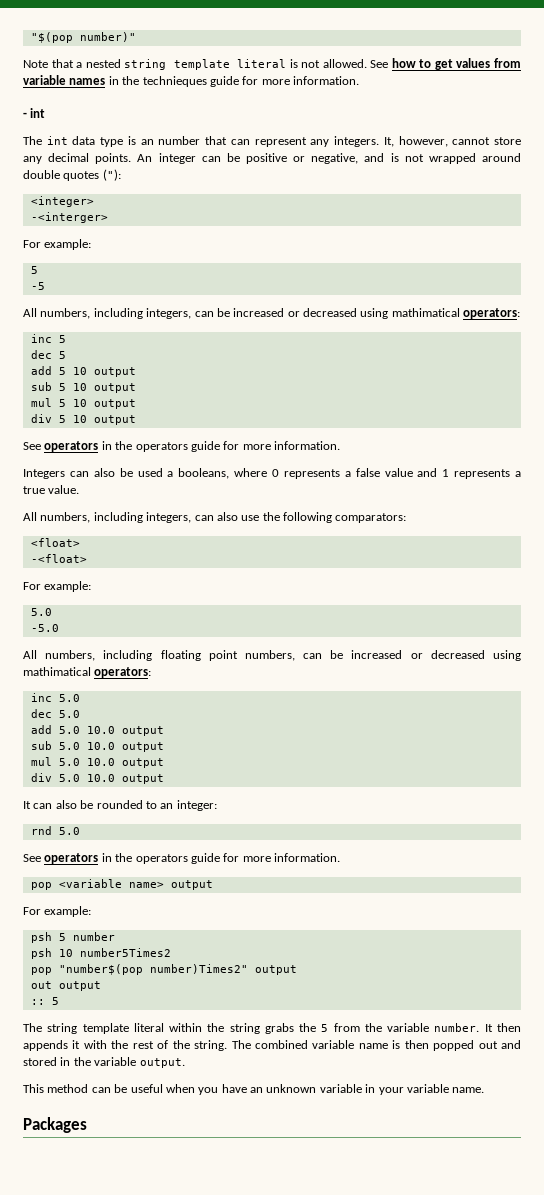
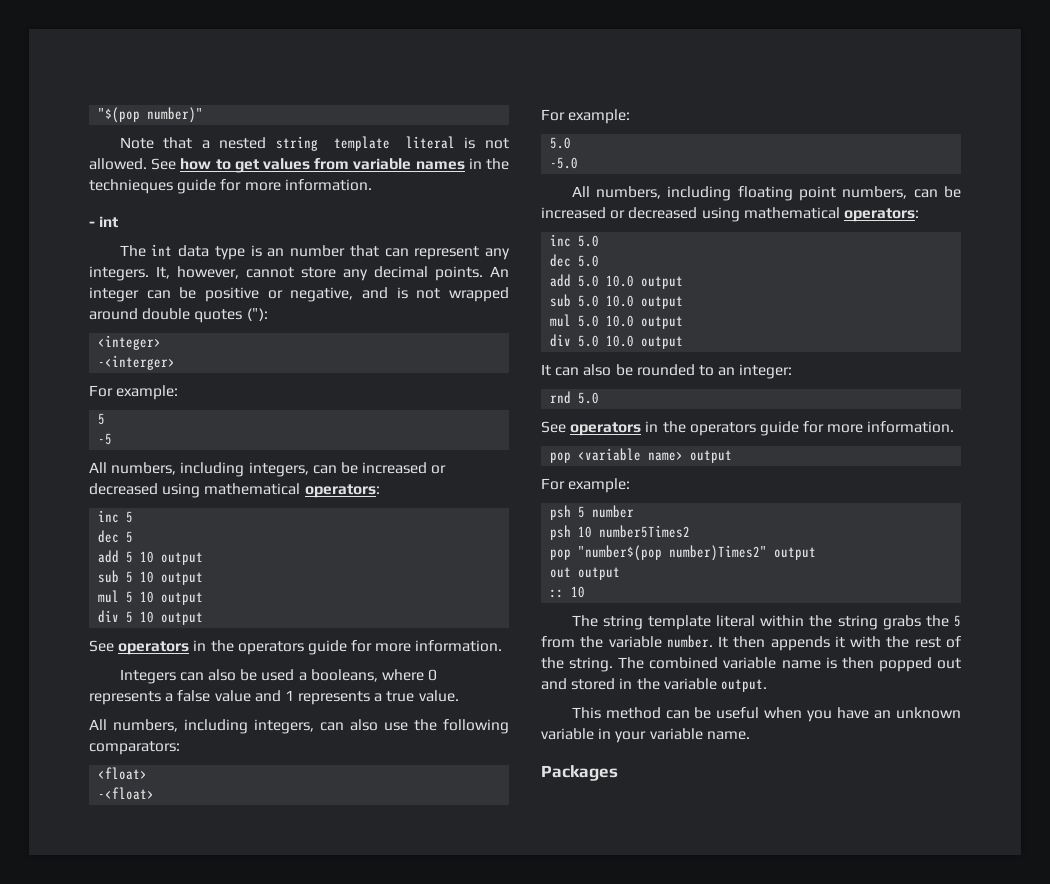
[391,308,460,317] mathimatical -> [204,483,301,495] mathematical
[23,667,91,676] mathimatical -> [743,207,840,219] mathematical
[51,997,59,1005] 5 -> [571,586,586,598] 10

